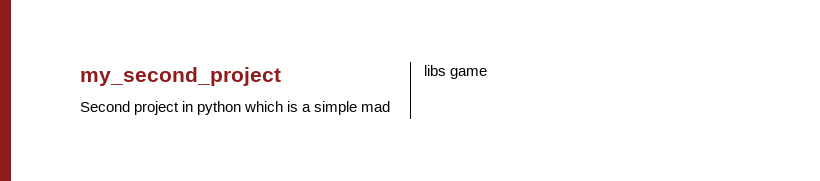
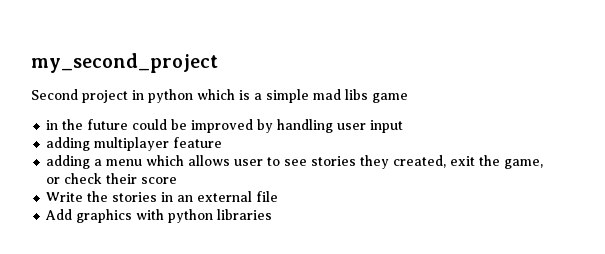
(488, 73) none -> [46,119,404,133] [46,137,223,151] [46,155,544,169] [46,173,178,184] [46,191,279,202] [45,209,273,223] // in the future could be improved by handling user input // adding multiplayer feature // adding a menu which allows user to see stories they created, exit the game, or check their score // Write the stories in an external file // Add graphics with python libraries

